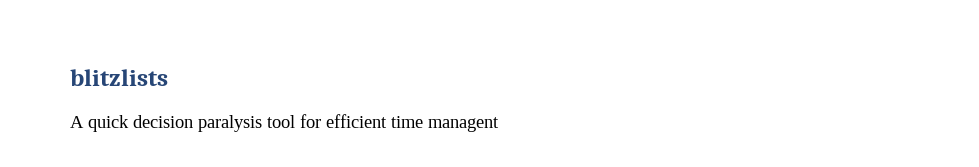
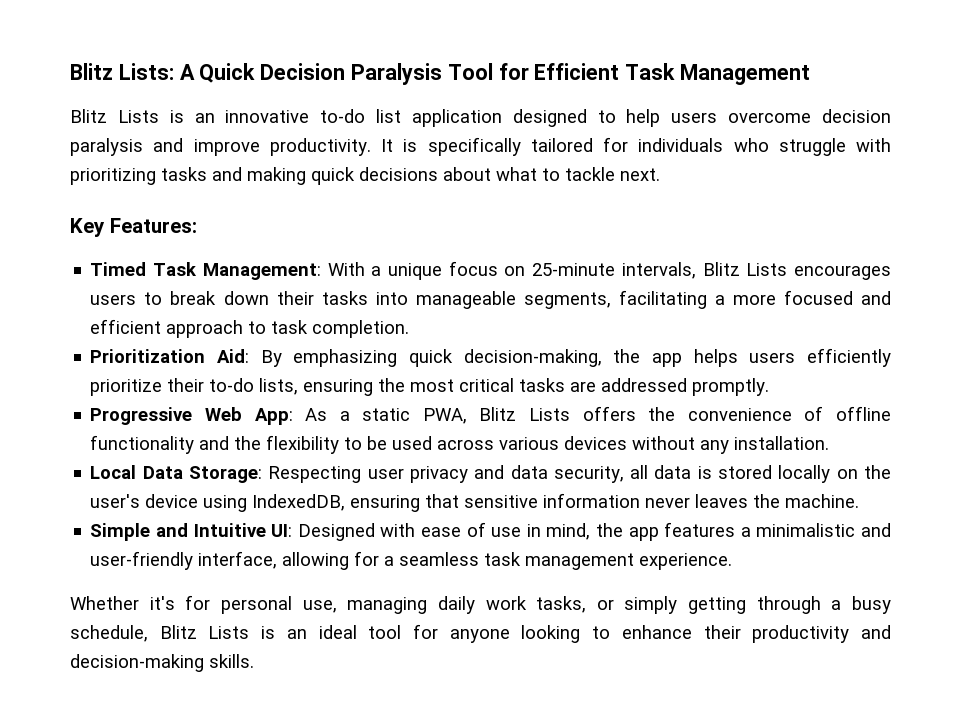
[70,69,168,86] [70,114,499,132] blitzlists // A quick decision paralysis tool for efficient time managent -> [70,63,811,85] [70,109,891,127] [70,137,891,156] [70,167,660,185] [70,218,197,237] [90,261,891,280] [90,290,891,309] [90,319,410,338] [90,348,891,367] [90,378,770,396] [90,406,891,425] [90,435,830,454] [90,465,891,483] [90,493,860,512] [90,522,891,541] [90,551,733,570] [70,595,891,614] [70,624,891,643] [70,654,254,672] Blitz Lists: A Quick Decision Paralysis Tool for Efficient Task Management // Blitz Lists is an innovative to-do list application designed to help users overcome decision paralysis and improve productivity. It is specifically tailored for individuals who struggle with prioritizing tasks and making quick decisions about what to tackle next. // Key Features: // Timed Task Management: With a unique focus on 25-minute intervals, Blitz Lists encourages users to break down their tasks into manageable segments, facilitating a more focused and efficient approach to task completion. // Prioritization Aid: By emphasizing quick decision-making, the app helps users efficiently prioritize their to-do lists, ensuring the most critical tasks are addressed promptly. // Progressive Web App: As a static PWA, Blitz Lists offers the convenience of offline functionality and the flexibility to be used across various devices without any installation. // Local Data Storage: Respecting user privacy and data security, all data is stored locally on the user's device using IndexedDB, ensuring that sensitive information never leaves the machine. // Simple and Intuitive UI: Designed with ease of use in mind, the app features a minimalistic and user-friendly interface, allowing for a seamless task management experience. // Whether it's for personal use, managing daily work tasks, or simply getting through a busy schedule, Blitz Lists is an ideal tool for anyone looking to enhance their productivity and decision-making skills.

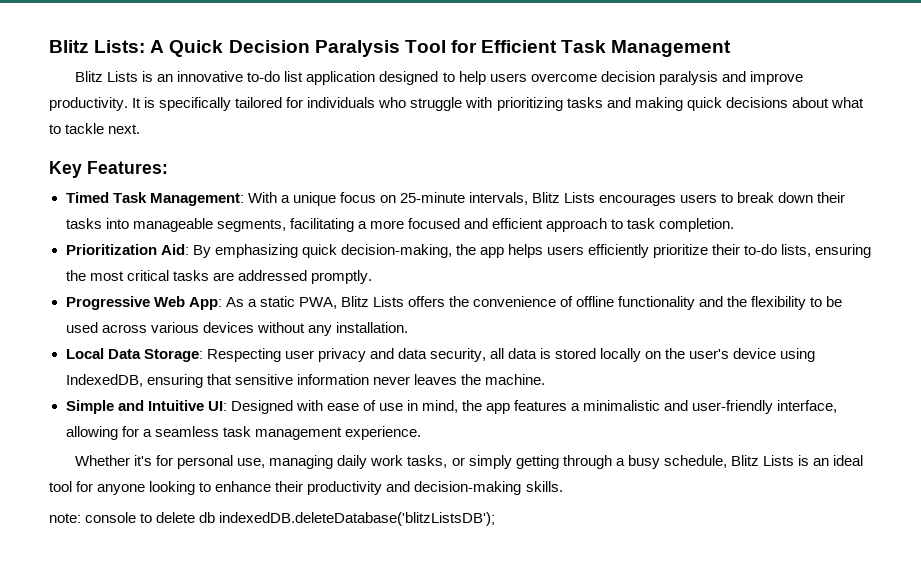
(254, 661) none -> [49,512,496,526] // note: console to delete db indexedDB.deleteDatabase('blitzListsDB');

